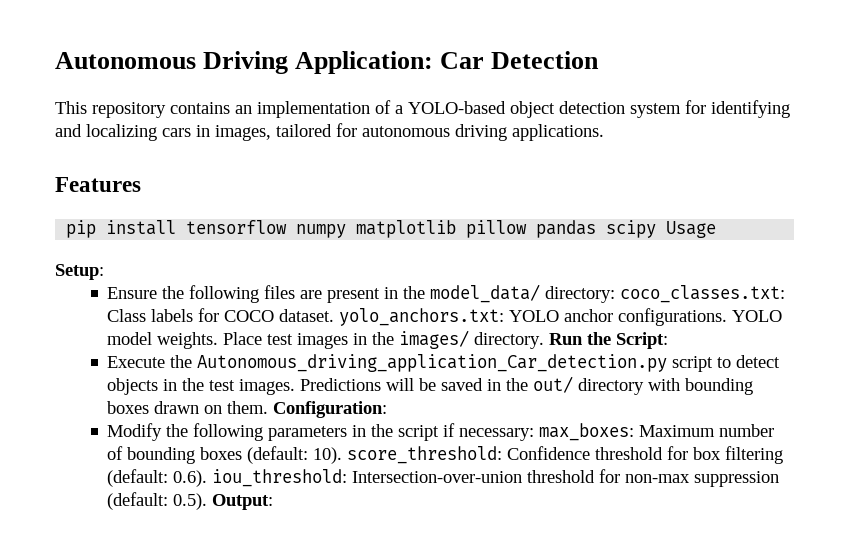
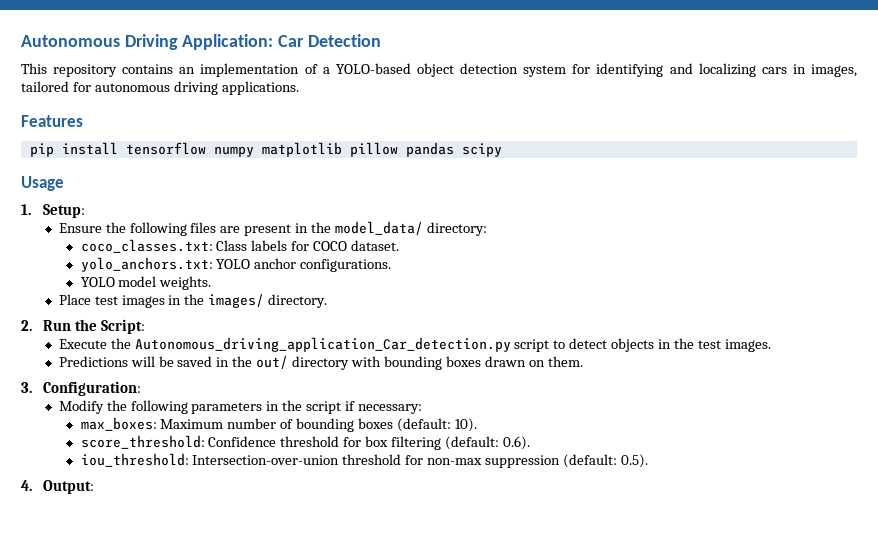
(657, 229) none -> (502, 150) //
(717, 229) none -> [21,204,31,215] 1.
(616, 294) none -> (487, 229) //
(335, 315) none -> (400, 245) //
(728, 317) none -> (392, 265) //
(219, 340) none -> (212, 283) //
(545, 340) none -> [21,320,32,331] // 2.
(296, 387) none -> (771, 345) //
(269, 407) none -> [21,382,32,393] // 3.
(535, 434) none -> (423, 409) //
(343, 455) none -> (477, 425) //
(208, 478) none -> (530, 443) //
(208, 501) none -> [21,480,32,491] // 4.

